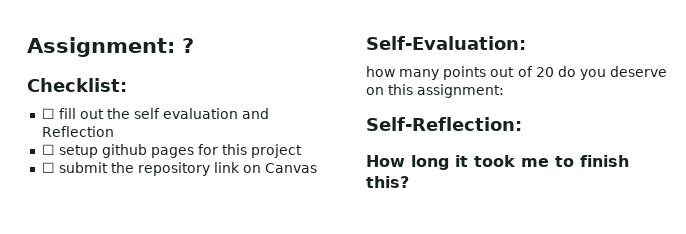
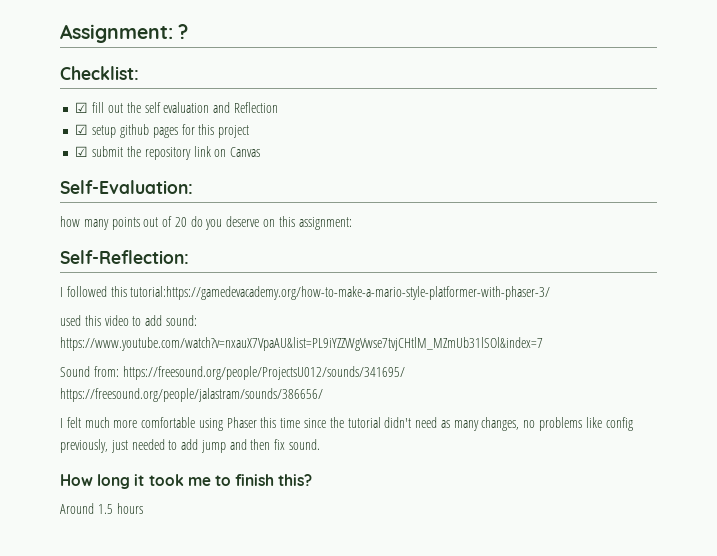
[41,108,55,119] ☐ -> [75,102,89,113] ☑
[41,144,55,155] ☐ -> [75,124,89,135] ☑
[41,162,55,173] ☐ -> [75,146,89,157] ☑
(522, 124) none -> [60,286,551,300] [60,315,197,326] [60,337,543,351] [60,366,405,380] [60,388,323,402] [60,417,633,431] [60,439,321,453] // I followed this tutorial:https://gamedevacademy.org/how-to-make-a-mario-style-platformer-with-phaser-3/ // used this video to add sound: https://www.youtube.com/watch?v=nxauX7VpaAU&list=PL9iYZZWgVwse7tvjCHtlM_MZmUb31lSOl&index=7 // Sound from: https://freesound.org/people/ProjectsU012/sounds/341695/ https://freesound.org/people/jalastram/sounds/386656/ // I felt much more comfortable using Phaser this time since the tutorial didn't need as many changes, no problems like config previously, just needed to add jump and then fix sound.
(409, 182) none -> [60,503,143,514] // Around 1.5 hours

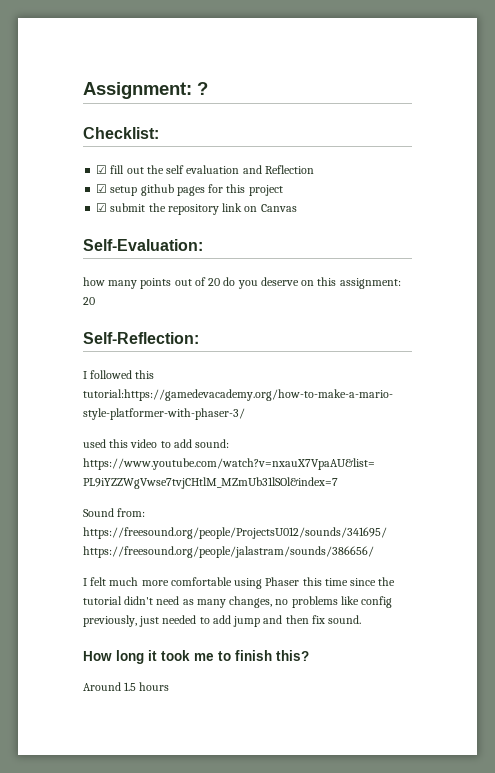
(352, 223) none -> [83,297,95,305] 20

